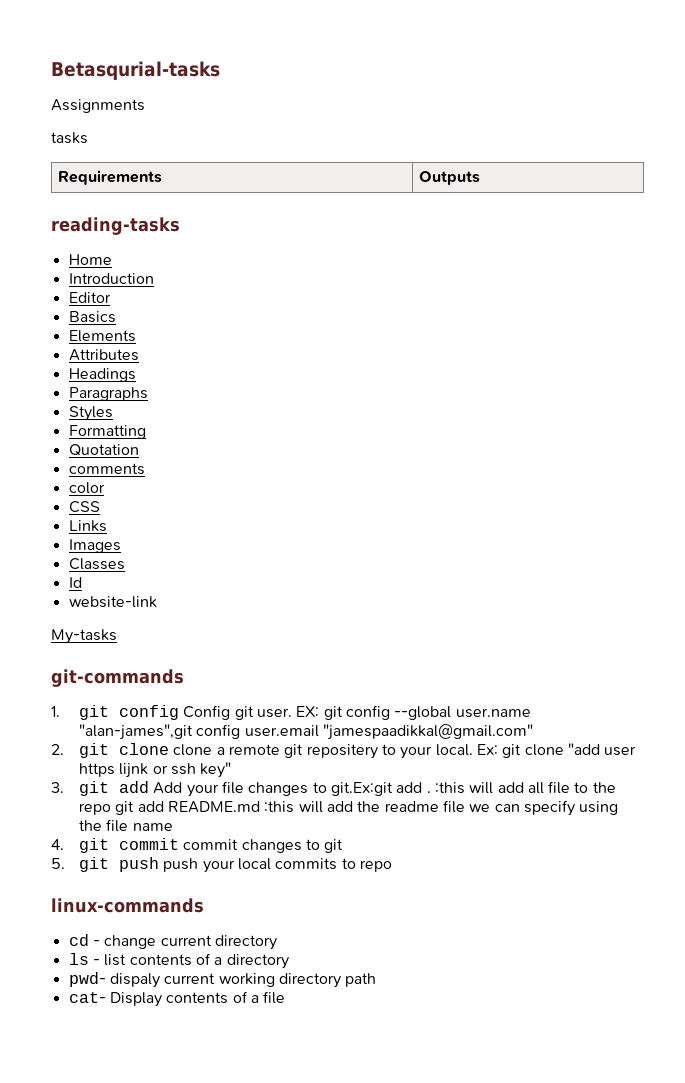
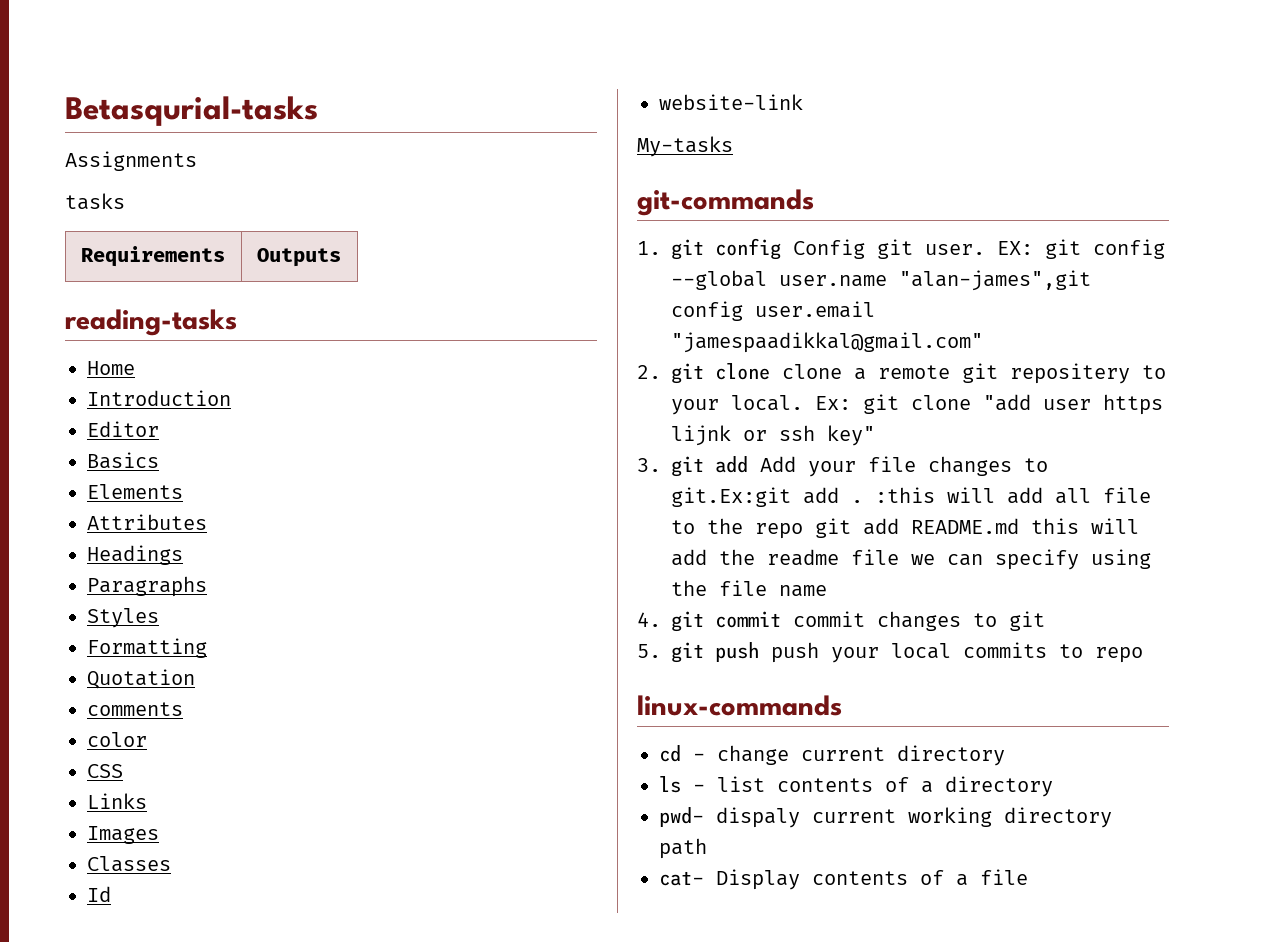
[264,801,295,813] :this -> [1031,518,1079,534] this

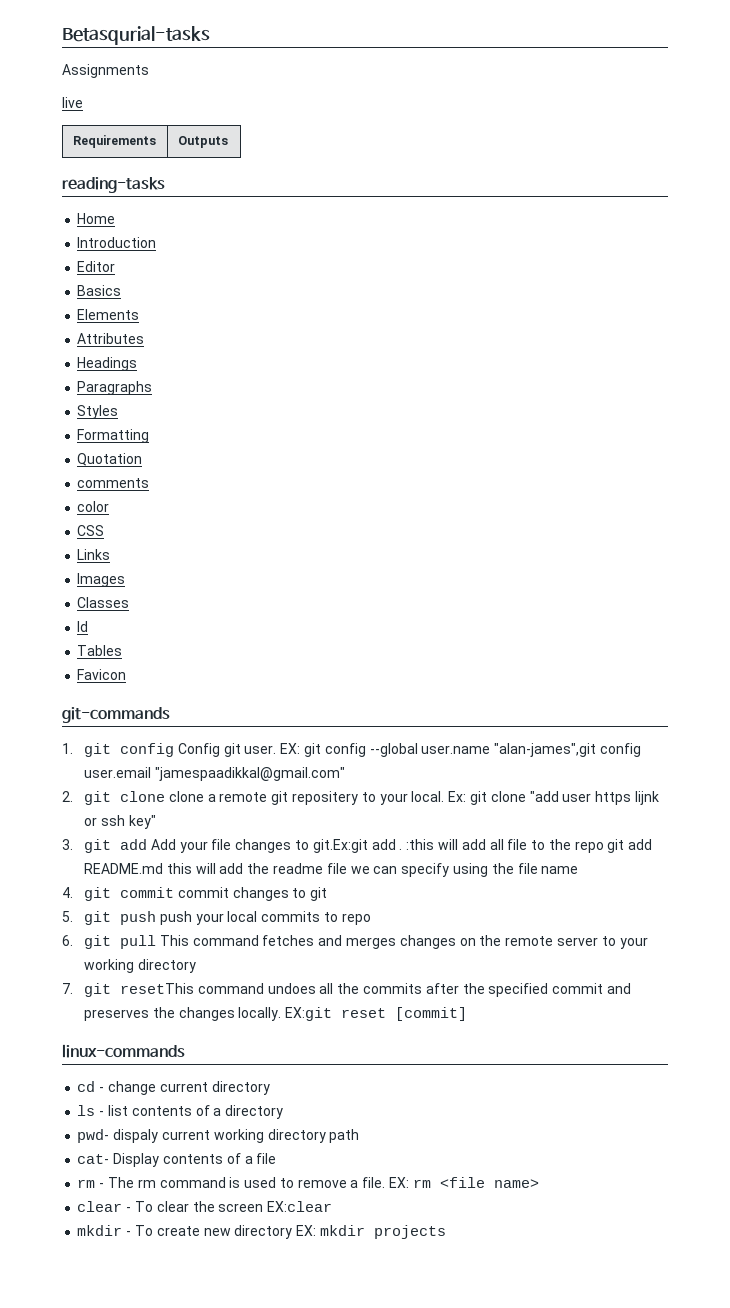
[65,193,125,210] tasks -> [62,97,83,108] live
[659,94,803,110] [637,136,733,157] website-link // My-tasks -> [77,645,123,656] [77,669,127,680] Tables // Favicon
(1143, 655) none -> [62,935,648,949] [84,959,196,973] [62,983,631,997] [84,1007,468,1021] // 6. git pull This command fetches and merges changes on the remote server to your working directory // 7. git resetThis command undoes all the commits after the specified commit and preserves the changes locally. EX:git reset [commit]
(1028, 877) none -> [77,1177,539,1188] [77,1201,333,1212] [77,1225,446,1239] // rm - The rm command is used to remove a file. EX: rm <file name> // clear - To clear the screen EX:clear // mkdir - To create new directory EX: mkdir projects

